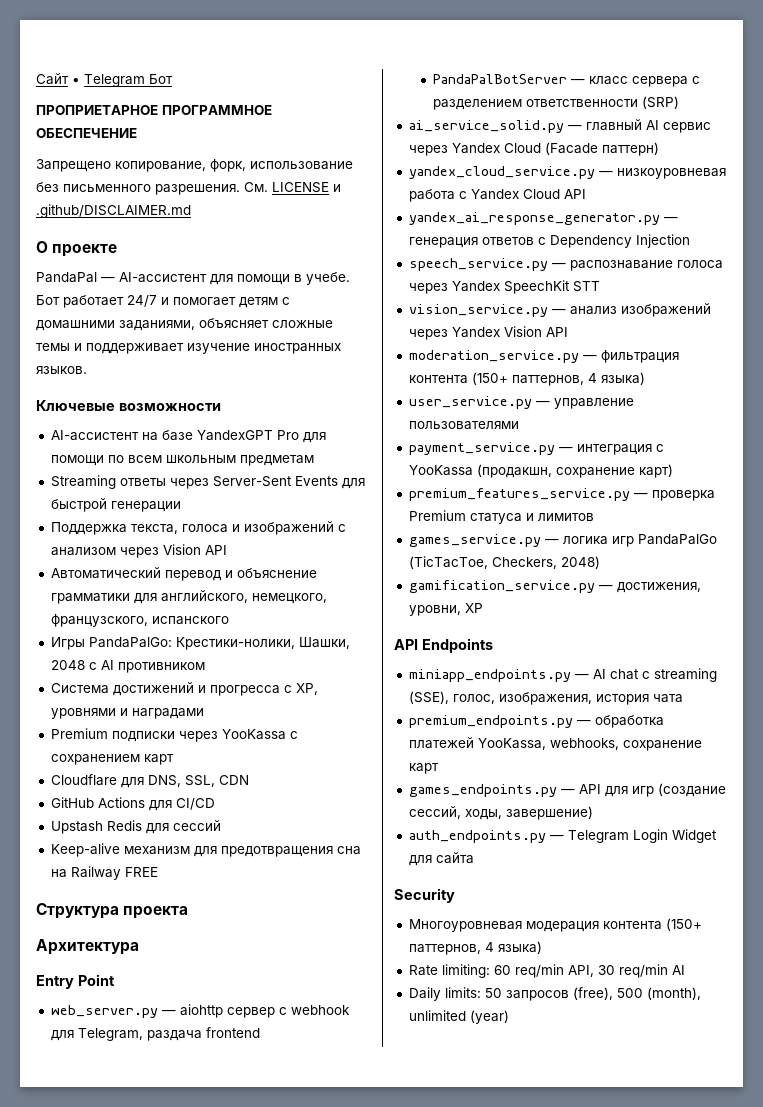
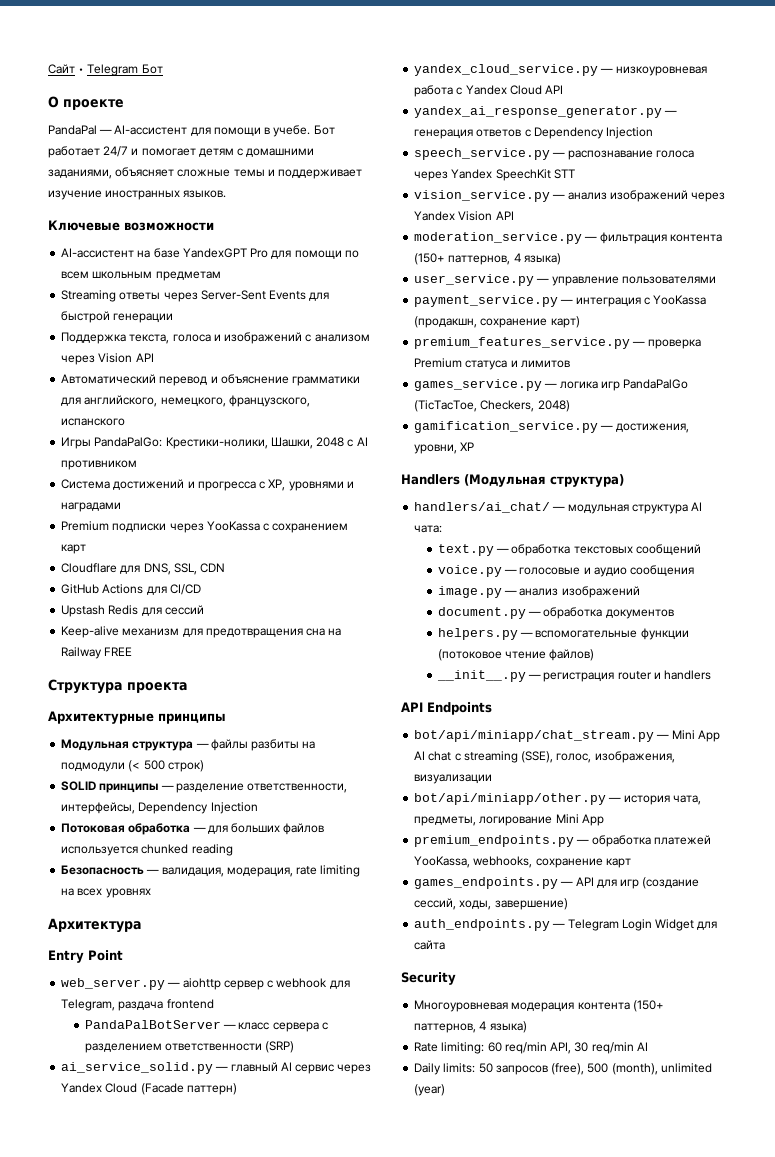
[36,105,272,115] [36,128,137,138] [36,159,353,172] [36,182,341,195] [36,204,191,218] // ПРОПРИЕТАРНОЕ ПРОГРАММНОЕ ОБЕСПЕЧЕНИЕ // Запрещено копирование, форк, использование без письменного разрешения. См. LICENSE и .github/DISCLAIMER.md -> (163, 69) none
(189, 912) none -> [48,711,226,724] [61,739,316,751] [61,760,204,772] [61,781,348,793] [61,802,258,814] [61,823,325,835] [61,844,233,856] [61,865,361,877] [61,888,151,898] // Архитектурные принципы // Модульная структура — файлы разбиты на подмодули (< 500 строк) // SOLID принципы — разделение ответственности, интерфейсы, Dependency Injection // Потоковая обработка — для больших файлов используется chunked reading // Безопасность — валидация, модерация, rate limiting на всех уровнях
[394,638,493,653] [408,669,589,682] API Endpoints // miniapp_endpoints.py — -> [401,474,624,487] [414,502,703,514] [414,525,443,533] [437,544,701,556] [437,565,695,577] [437,586,640,598] [437,607,674,619] [437,628,689,640] [437,649,595,661] [436,670,712,682] [401,702,492,715] [414,730,720,742] Handlers (Модульная структура) // handlers/ai_chat/ — модульная структура AI чата: // text.py — обработка текстовых сообщений // voice.py — голосовые и аудио сообщения // image.py — анализ изображений // document.py — обработка документов // helpers.py — вспомогательные функции (потоковое чтение файлов) // __init__.py — регистрация router и handlers // API Endpoints // bot/api/miniapp/chat_stream.py — Mini App
[595,694,683,705] история чата -> [414,774,493,784] [414,793,701,805] [414,814,604,826] визуализации // bot/api/miniapp/other.py — история чата, предметы, логирование Mini App

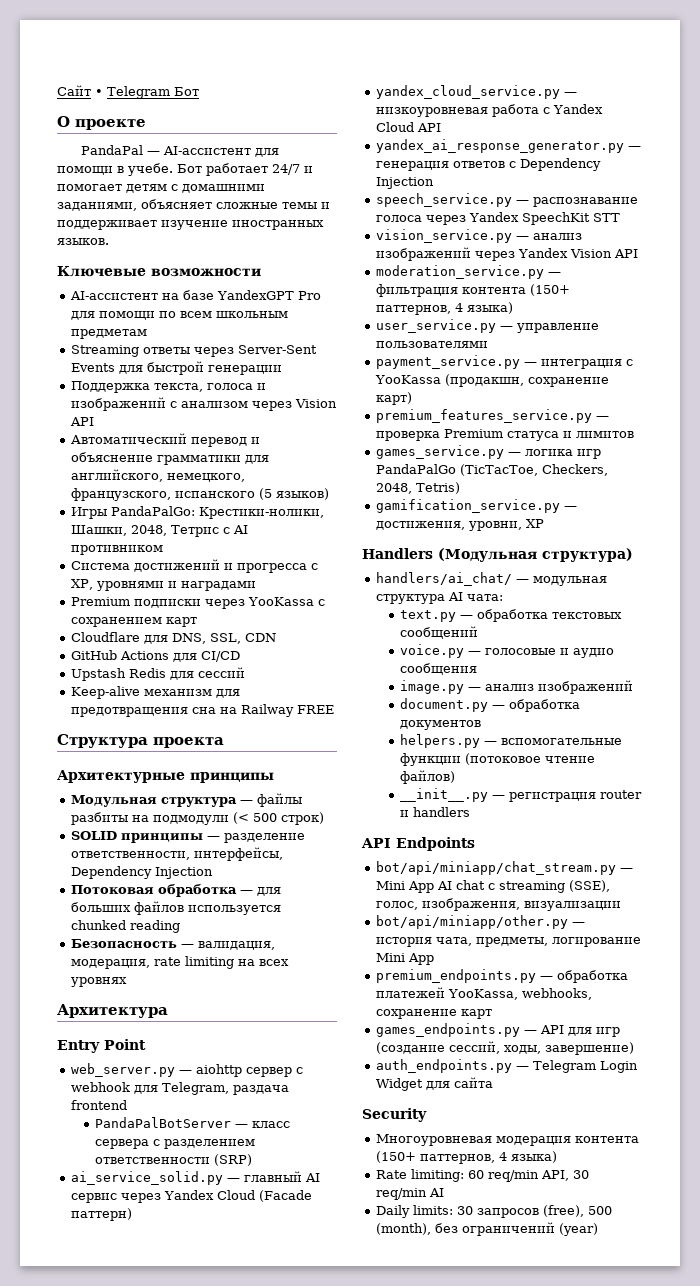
(126, 422) none -> [259,488,330,500] (5 языков)
[316,437,345,447] 2048 -> [131,525,220,537] 2048, Тетрис
[537,400,570,412] 2048) -> [376,482,461,494] 2048, Tetris)
[478,1063,493,1073] 50 -> [457,1206,474,1215] 30
[660,1063,712,1073] unlimited -> [435,1222,556,1236] без ограничений

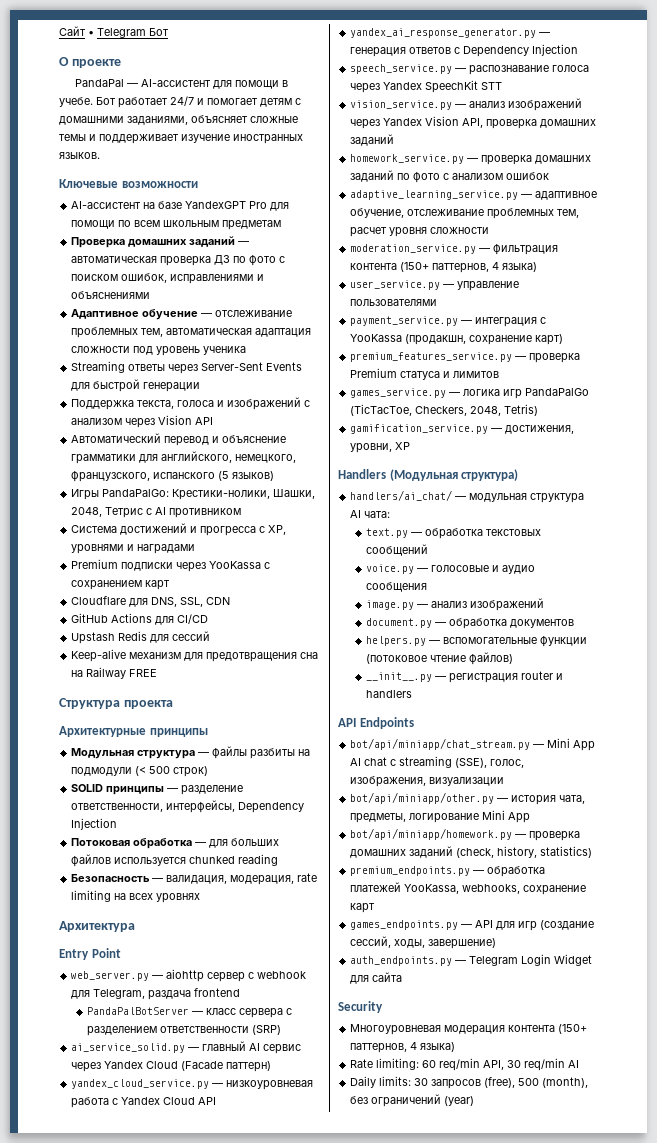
(148, 334) none -> [71,236,250,248] [71,255,286,266] [71,273,265,284] [71,291,151,299] [71,309,293,320] [71,327,312,338] [71,346,247,356] // Проверка домашних заданий — автоматическая проверка ДЗ по фото с поиском ошибок, исправлениями и объяснениями // Адаптивное обучение — отслеживание проблемных тем, автоматическая адаптация сложности под уровень ученика
[614,249,639,258] API -> [462,118,597,129] [350,134,395,146] [350,154,592,165] [350,170,550,183] [350,190,598,200] [350,208,580,219] [350,227,490,237] API, проверка домашних заданий // homework_service.py — проверка домашних заданий по фото с анализом ошибок // adaptive_learning_service.py — адаптивное обучение, отслеживание проблемных тем, расчет уровня сложности
(435, 959) none -> [350,828,581,841] [350,846,593,858] // bot/api/miniapp/homework.py — проверка домашних заданий (check, history, statistics)

